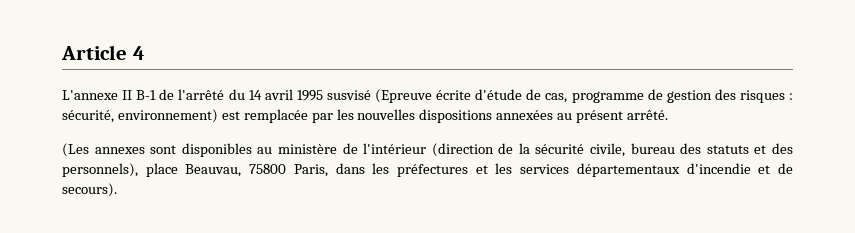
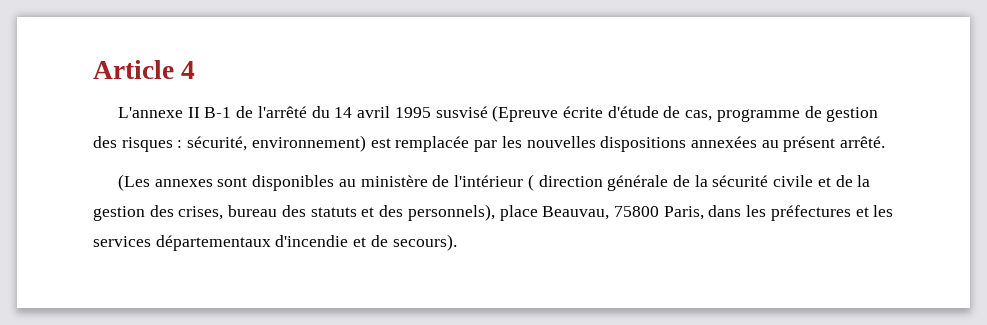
[431,143,626,157] (direction de la sécurité civile, -> [527,174,871,191] [93,205,224,221] ( direction générale de la sécurité civile et de la gestion des crises,

